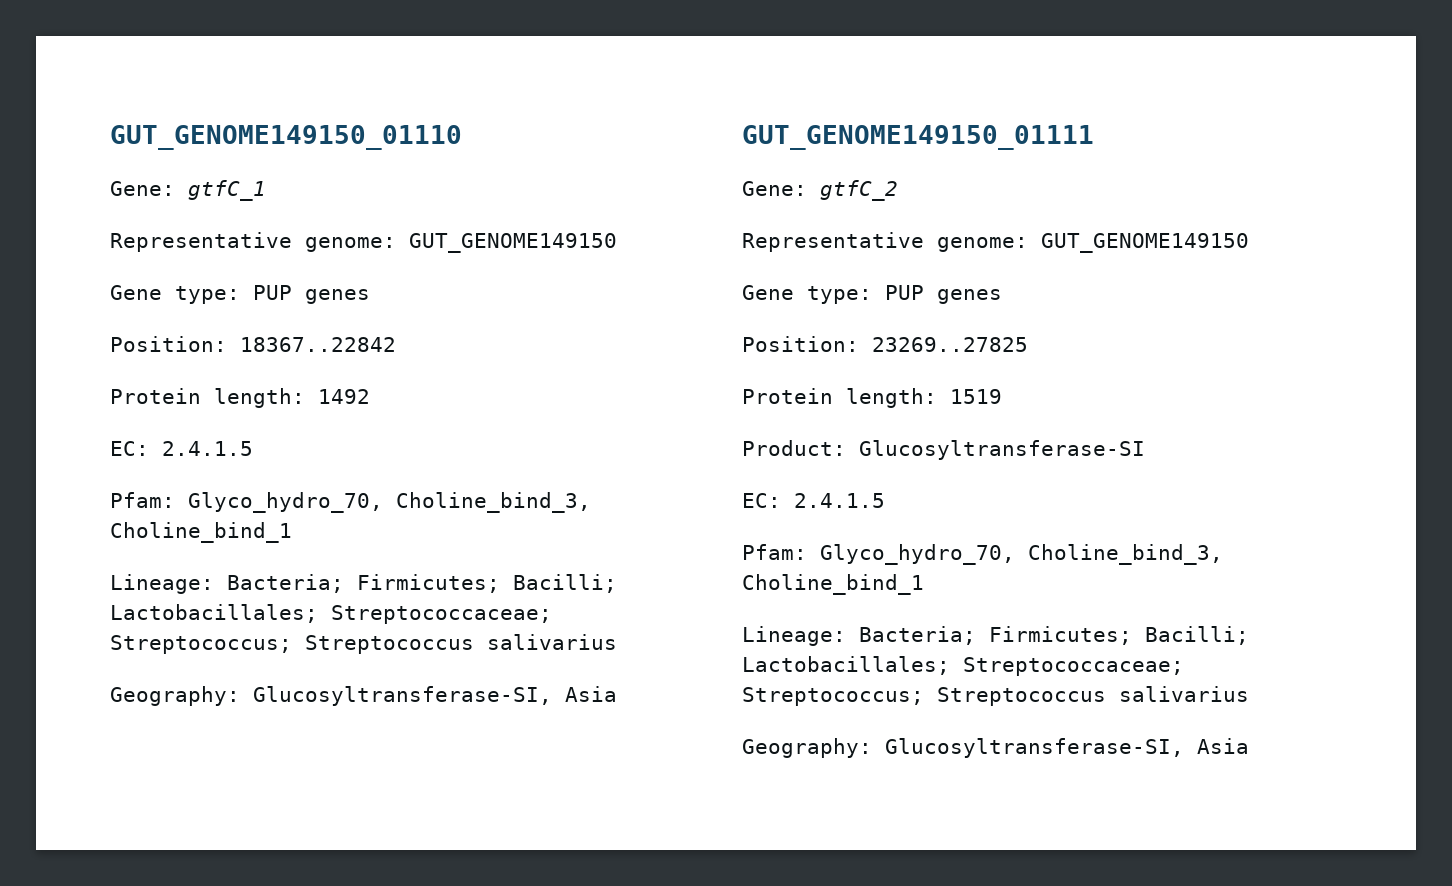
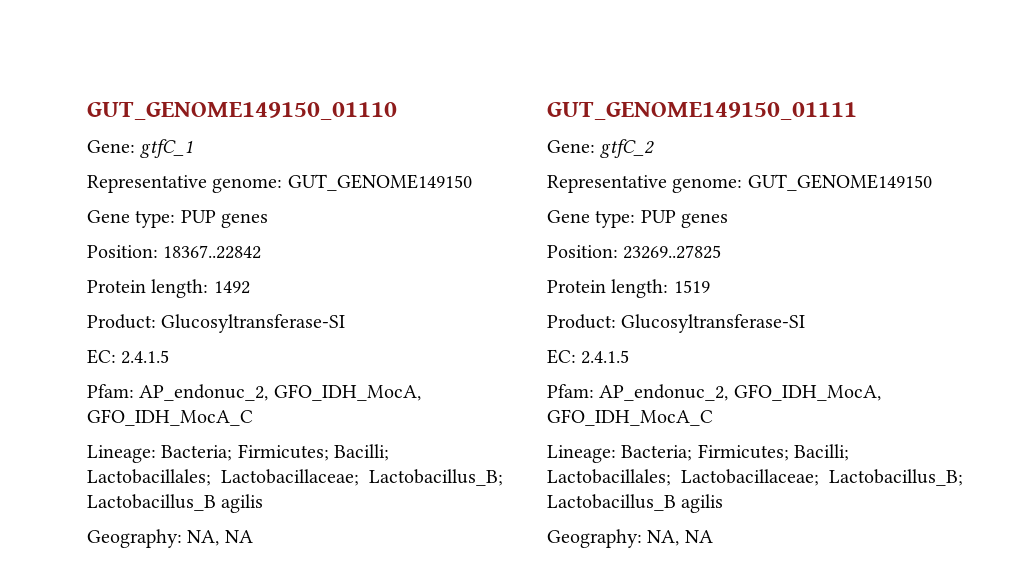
[110,441,253,456] [110,492,591,513] [110,522,292,543] [110,574,617,594] [110,604,552,624] [110,634,617,654] [110,686,617,706] // EC: 2.4.1.5 // Pfam: Glyco_hydro_70, Choline_bind_3, Choline_bind_1 // Lineage: Bacteria; Firmicutes; Bacilli; Lactobacillales; Streptococcaceae; Streptococcus; Streptococcus salivarius // Geography: Glucosyltransferase-SI, Asia -> [87,314,346,333] [87,349,170,364] [87,384,421,401] [87,409,253,426] [87,444,390,463] [87,469,503,486] [87,494,264,513] [87,529,253,548] // Product: Glucosyltransferase-SI // EC: 2.4.1.5 // Pfam: AP_endonuc_2, GFO_IDH_MocA, GFO_IDH_MocA_C // Lineage: Bacteria; Firmicutes; Bacilli; Lactobacillales; Lactobacillaceae; Lactobacillus_B; Lactobacillus_B agilis // Geography: NA, NA
[820,544,1223,565] [742,574,924,595] [742,626,1249,646] [742,656,1184,676] [742,686,1249,706] [742,738,1249,758] Glyco_hydro_70, Choline_bind_3, Choline_bind_1 // Lineage: Bacteria; Firmicutes; Bacilli; Lactobacillales; Streptococcaceae; Streptococcus; Streptococcus salivarius // Geography: Glucosyltransferase-SI, Asia -> [599,384,881,401] [547,409,713,426] [547,444,850,463] [547,469,963,486] [547,494,724,513] [547,529,713,548] AP_endonuc_2, GFO_IDH_MocA, GFO_IDH_MocA_C // Lineage: Bacteria; Firmicutes; Bacilli; Lactobacillales; Lactobacillaceae; Lactobacillus_B; Lactobacillus_B agilis // Geography: NA, NA

